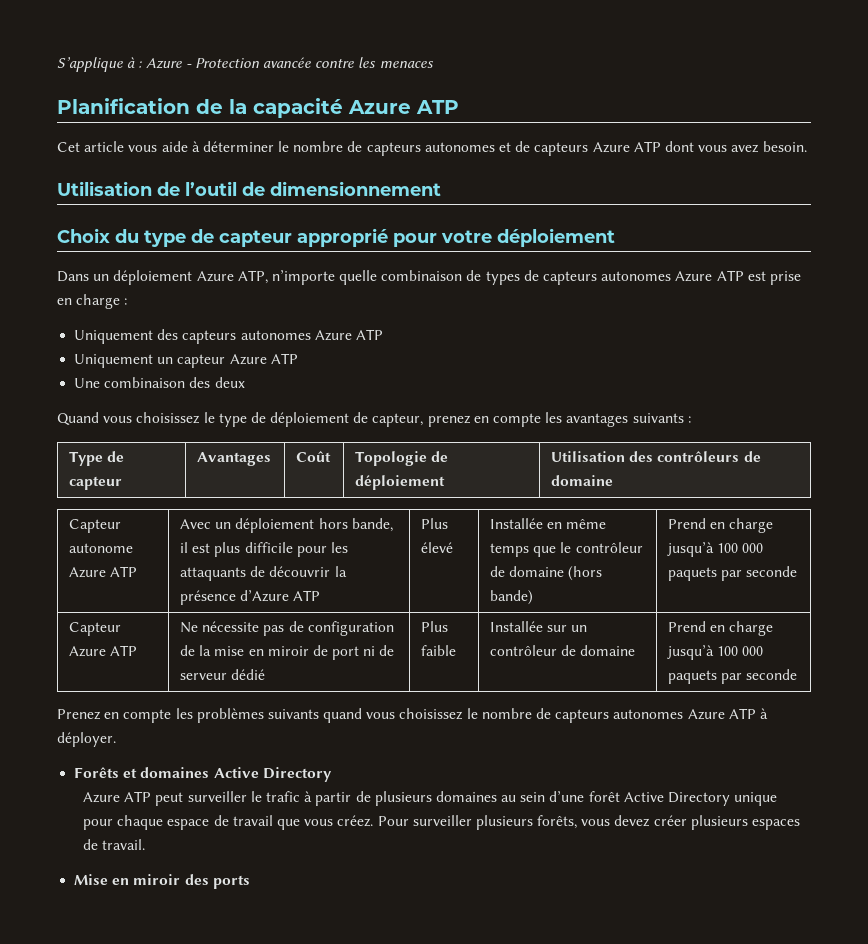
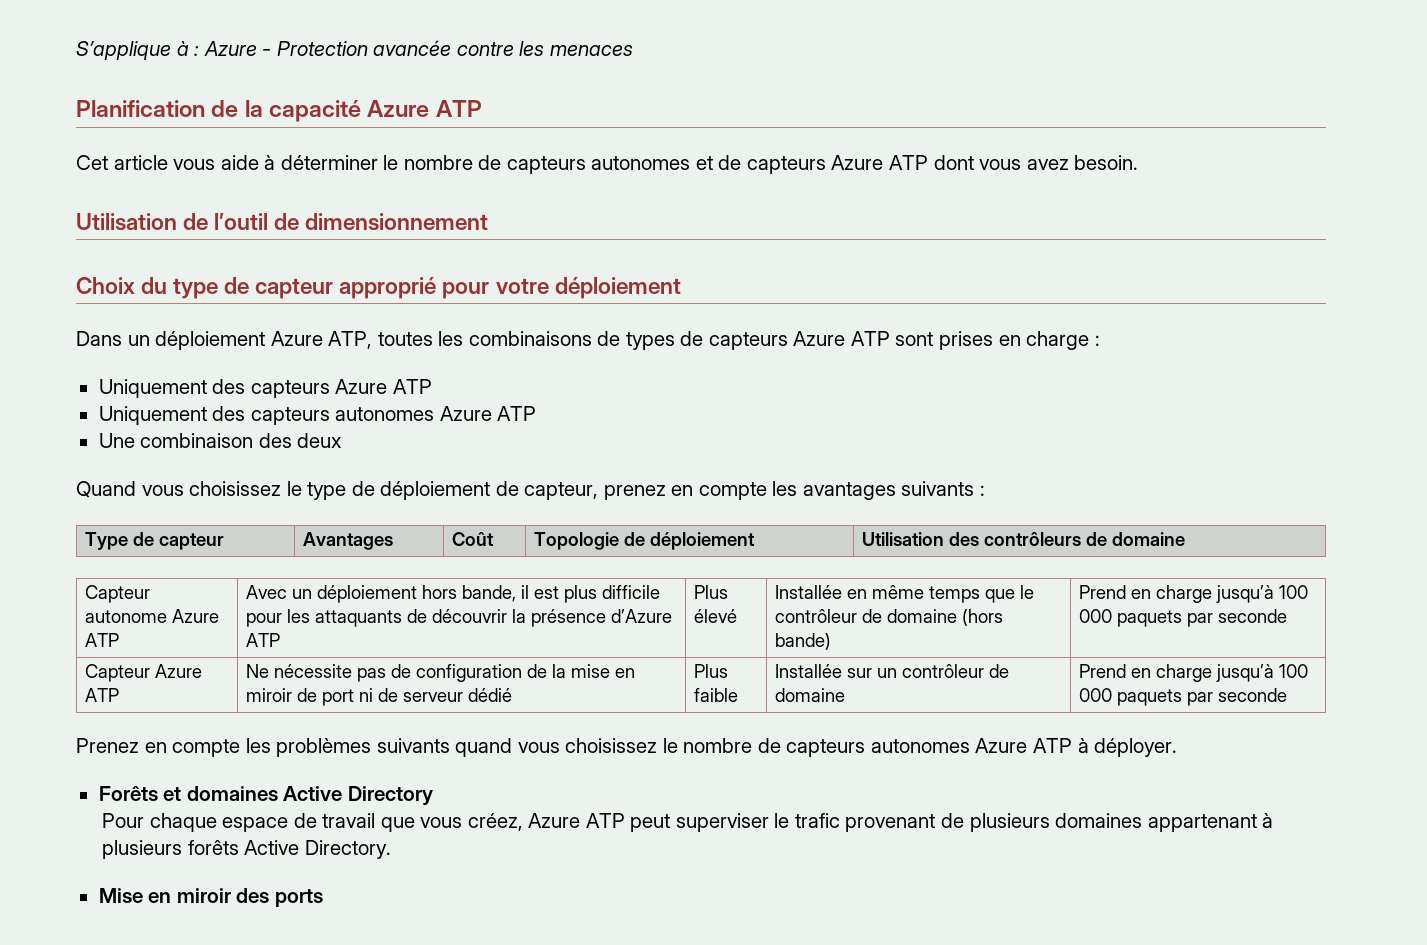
[271,270,463,285] n’importe quelle combinaison -> [377,331,592,346] toutes les combinaisons
[601,270,801,285] autonomes Azure ATP est prise -> [793,331,994,350] Azure ATP sont prises
[240,330,311,340] autonomes -> (330, 389) none
[157,354,226,368] un capteur -> [212,406,435,425] des capteurs autonomes
[83,791,778,806] [83,819,114,830] Azure ATP peut surveiller le trafic à partir de plusieurs domaines au sein d’une forêt Active Directory unique pour -> [101,813,144,828] Pour
[337,815,800,830] [83,839,146,850] créez. Pour surveiller plusieurs forêts, vous devez créer plusieurs espaces de travail. -> [467,813,1274,832] [101,840,391,859] créez, Azure ATP peut superviser le trafic provenant de plusieurs domaines appartenant à plusieurs forêts Active Directory.

